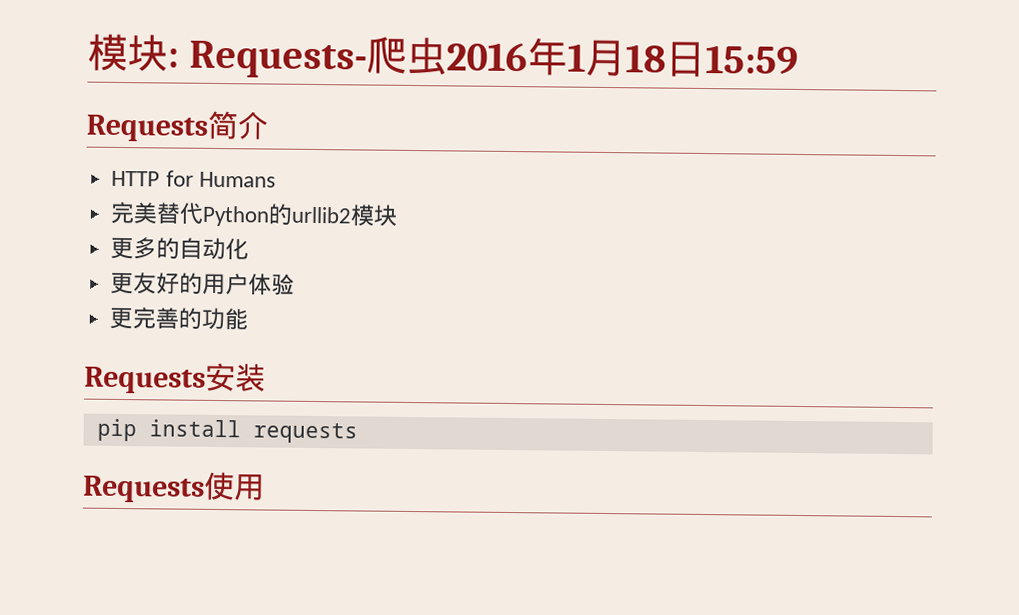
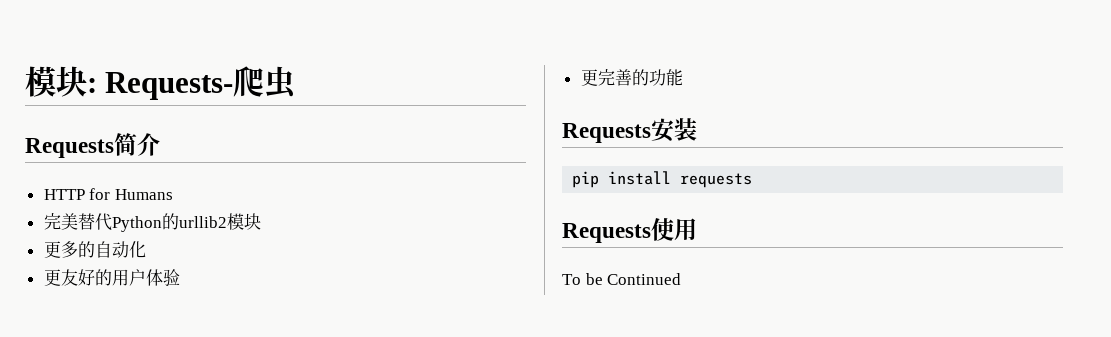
[445,38,798,78] 2016年1月18日15:59 -> (298, 82) none
(265, 487) none -> [562,273,682,285] // To be Continued

